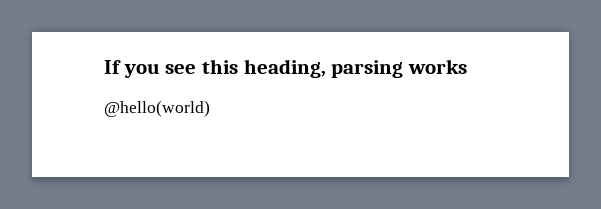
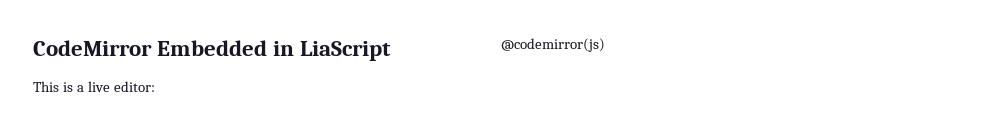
[104,59,468,78] [104,100,210,117] If you see this heading, parsing works // @hello(world) -> [33,40,392,61] [33,81,155,92] [501,38,605,52] CodeMirror Embedded in LiaScript // This is a live editor: // @codemirror(js)

